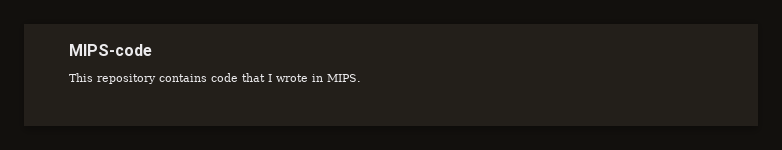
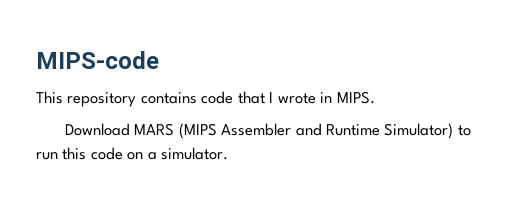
(361, 78) none -> [64,123,471,139] [36,147,229,160] // Download MARS (MIPS Assembler and Runtime Simulator) to run this code on a simulator.

